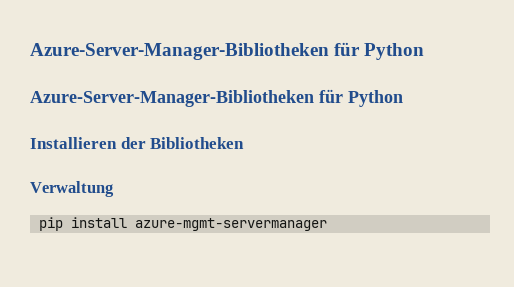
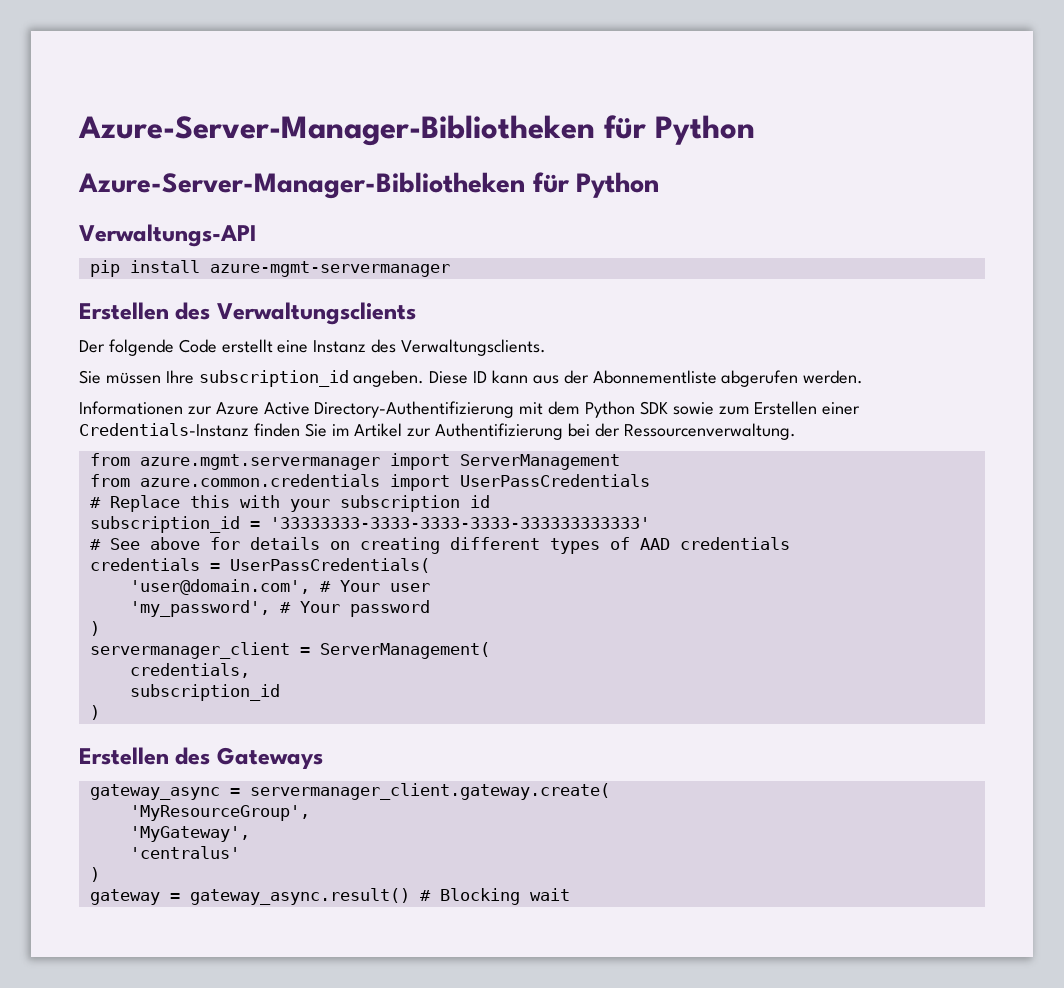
[30,137,245,149] [30,181,114,197] Installieren der Bibliotheken // Verwaltung -> [79,224,256,247] Verwaltungs-API
(328, 224) none -> [79,302,416,325] [79,339,547,356] [79,370,864,387] [79,401,861,418] [79,423,796,440] [89,453,620,470] [89,474,650,491] [89,495,490,512] [89,516,650,533] [89,537,790,554] [89,558,430,573] [129,579,430,595] [129,600,430,617] [89,621,100,636] [89,642,490,659] [129,663,250,678] [129,684,280,701] [89,705,100,720] [79,747,323,769] [89,783,610,800] [129,805,310,821] [129,826,250,842] [129,846,240,859] [89,867,100,882] [89,888,570,905] // Erstellen des Verwaltungsclients // Der folgende Code erstellt eine Instanz des Verwaltungsclients. // Sie müssen Ihre subscription_id angeben. Diese ID kann aus der Abonnementliste abgerufen werden. // Informationen zur Azure Active Directory-Authentifizierung mit dem Python SDK sowie zum Erstellen einer Credentials-Instanz finden Sie im Artikel zur Authentifizierung bei der Ressourcenverwaltung. // from azure.mgmt.servermanager import ServerManagement // from azure.common.credentials import UserPassCredentials // # Replace this with your subscription id // subscription_id = '33333333-3333-3333-3333-333333333333' // # See above for details on creating different types of AAD credentials // credentials = UserPassCredentials( // 'user@domain.com', # Your user // 'my_password', # Your password // ) // servermanager_client = ServerManagement( // credentials, // subscription_id // ) // Erstellen des Gateways // gateway_async = servermanager_client.gateway.create( // 'MyResourceGroup', // 'MyGateway', // 'centralus' // ) // gateway = gateway_async.result() # Blocking wait

